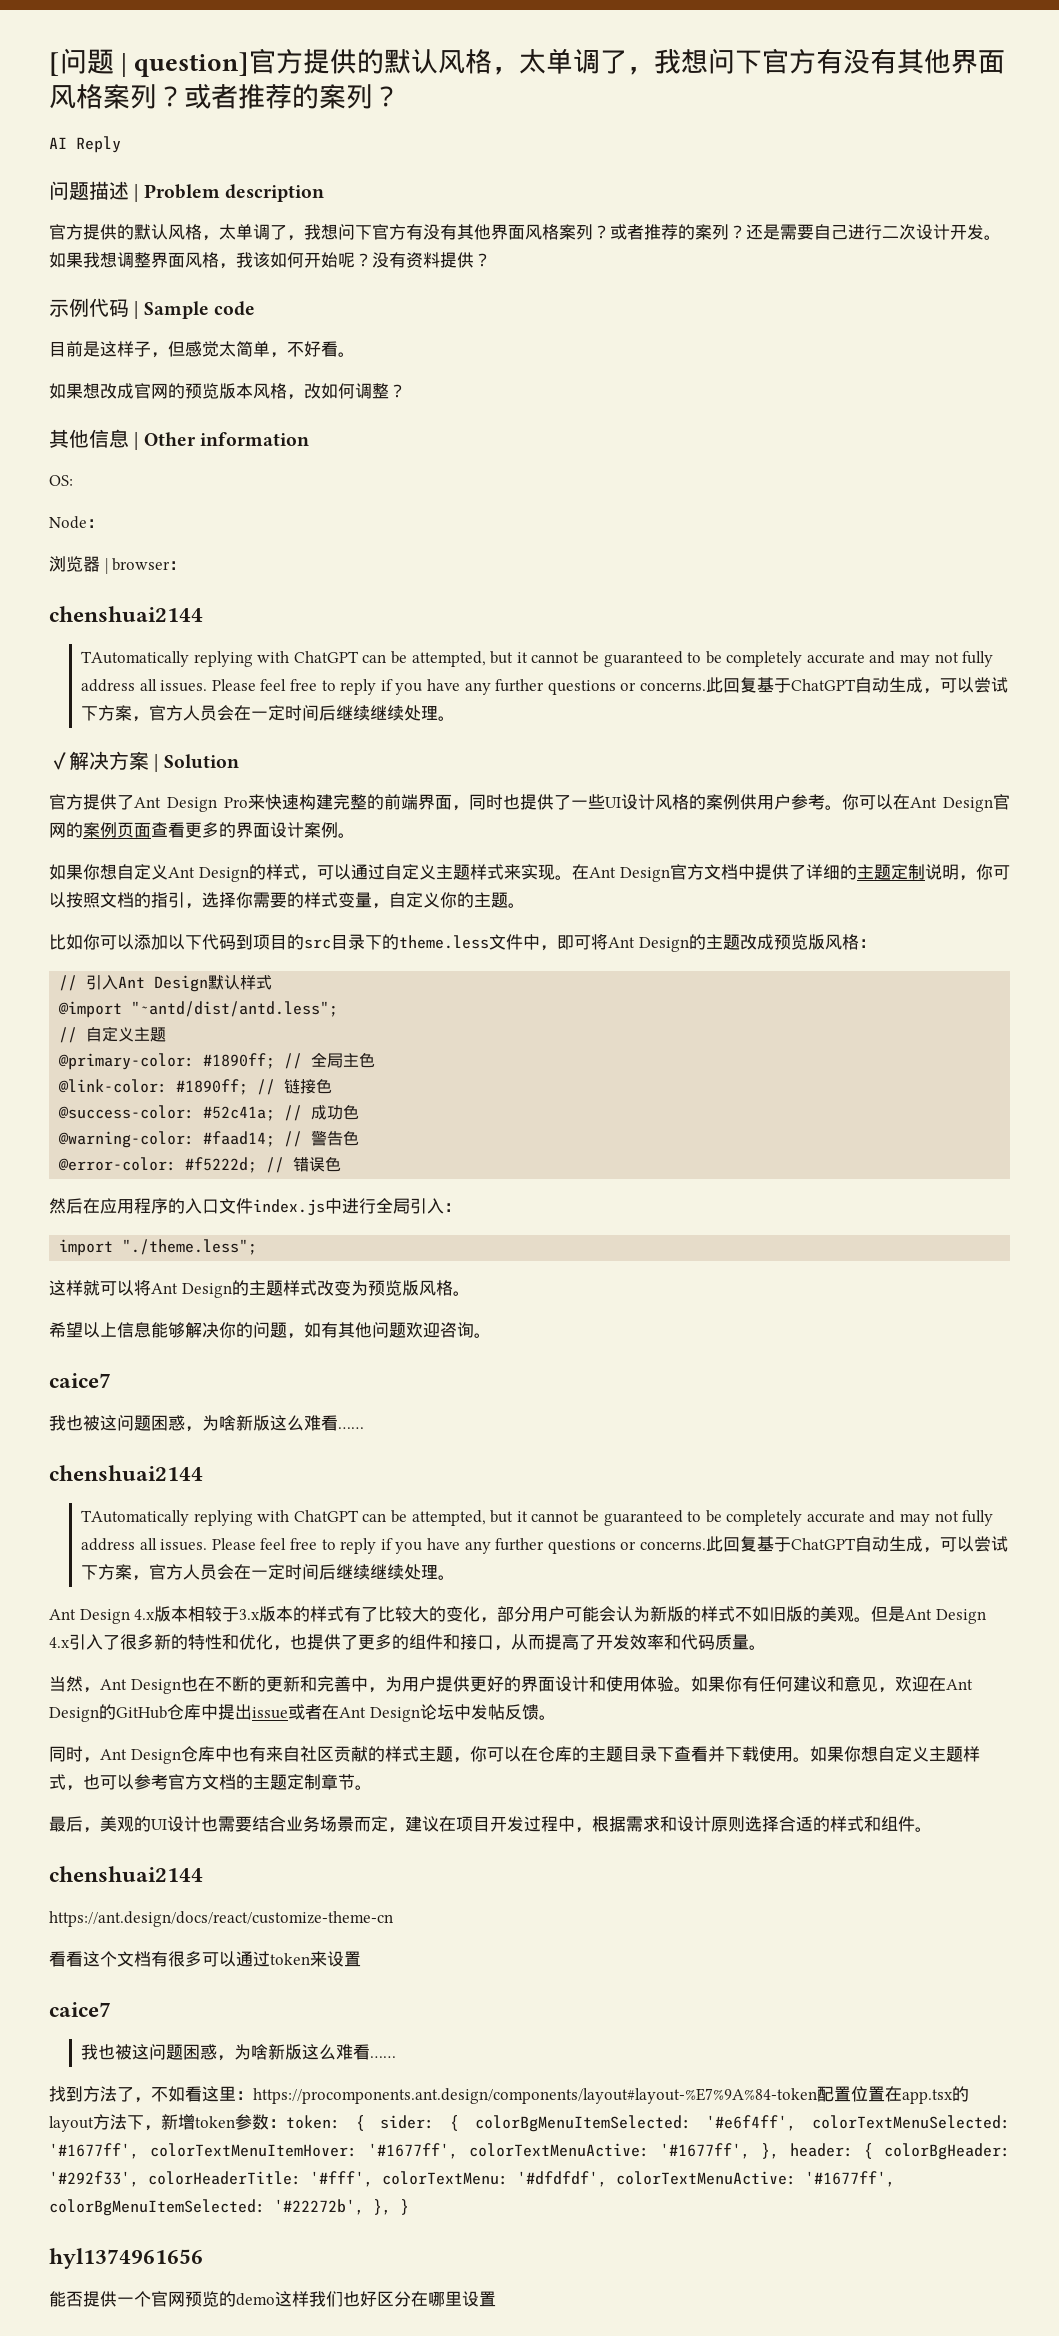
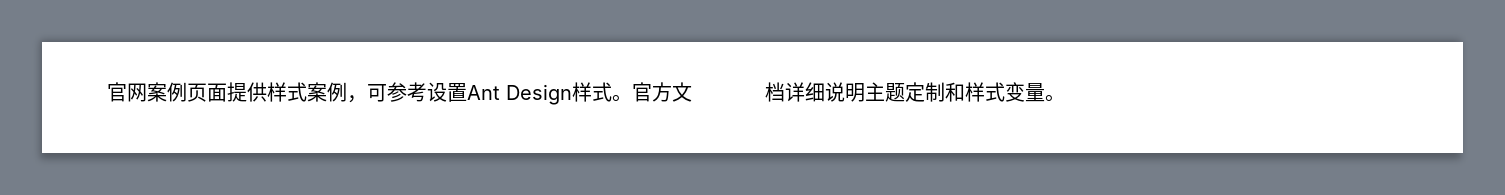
[49,48,1006,77] [49,84,400,109] [49,136,121,153] [49,181,324,202] [49,224,1001,241] [49,252,491,269] [49,298,255,319] [49,341,355,358] [49,383,406,400] [49,429,309,450] [49,475,73,486] [49,516,104,529] [49,556,187,574] [49,606,203,622] [81,651,994,667] [81,677,1008,695] [81,705,456,722] [49,751,239,772] [49,794,1010,812] [49,822,355,838] [49,864,1010,882] [49,892,525,909] [49,934,876,952] [59,975,273,992] [58,1001,339,1018] [59,1026,167,1043] [58,1052,376,1070] [58,1079,333,1095] [58,1105,360,1121] [58,1131,360,1148] [58,1157,342,1173] [49,1198,461,1216] [59,1239,258,1256] [49,1280,470,1298] [49,1322,491,1339] [49,1373,111,1388] [49,1415,364,1432] [49,1465,203,1481] [81,1510,994,1526] [81,1536,1008,1554] [81,1564,456,1581] [49,1606,986,1624] [49,1634,766,1651] [49,1676,973,1694] [49,1704,556,1722] [49,1746,980,1764] [49,1774,372,1791] [49,1816,932,1833] [49,1866,203,1882] [49,1911,393,1927] [49,1951,361,1967] [49,2002,111,2017] [81,2044,397,2061] [49,2086,969,2104] [49,2114,1010,2132] [49,2143,1010,2160] [49,2171,895,2187] [49,2199,409,2216] [49,2248,203,2269] [49,2291,496,2307] [问题 | question]官方提供的默认风格，太单调了，我想问下官方有没有其他界面风格案列？或者推荐的案列？ // AI Reply // 问题描述 | Problem description // 官方提供的默认风格，太单调了，我想问下官方有没有其他界面风格案列？或者推荐的案列？还是需要自己进行二次设计开发。如果我想调整界面风格，我该如何开始呢？没有资料提供？ // 示例代码 | Sample code // 目前是这样子，但感觉太简单，不好看。 // 如果想改成官网的预览版本风格，改如何调整？ // 其他信息 | Other information // OS: // Node： // 浏览器 | browser： // chenshuai2144 // TAutomatically replying with ChatGPT can be attempted, but it cannot be guaranteed to be completely accurate and may not fully address all issues. Please feel free to reply if you have any further questions or concerns.此回复基于ChatGPT自动生成，可以尝试下方案，官方人员会在一定时间后继续继续处理。 // ✓解决方案 | Solution // 官方提供了Ant Design Pro来快速构建完整的前端界面，同时也提供了一些UI设计风格的案例供用户参考。你可以在Ant Design官网的案例页面查看更多的界面设计案例。 // 如果你想自定义Ant Design的样式，可以通过自定义主题样式来实现。在Ant Design官方文档中提供了详细的主题定制说明，你可以按照文档的指引，选择你需要的样式变量，自定义你的主题。 // 比如你可以添加以下代码到项目的src目录下的theme.less文件中，即可将Ant Design的主题改成预览版风格： // // 引入Ant Design默认样式 // @import "~antd/dist/antd.less"; // // 自定义主题 // @primary-color: #1890ff; // 全局主色 // @link-color: #1890ff; // 链接色 // @success-color: #52c41a; // 成功色 // @warning-color: #faad14; // 警告色 // @error-color: #f5222d; // 错误色 // 然后在应用程序的入口文件index.js中进行全局引入： // import "./theme.less"; // 这样就可以将Ant Design的主题样式改变为预览版风格。 // 希望以上信息能够解决你的问题，如有其他问题欢迎咨询。 // caice7 // 我也被这问题困惑，为啥新版这么难看…… // chenshuai2144 // TAutomatically replying with ChatGPT can be attempted, but it cannot be guaranteed to be completely accurate and may not fully address all issues. Please feel free to reply if you have any further questions or concerns.此回复基于ChatGPT自动生成，可以尝试下方案，官方人员会在一定时间后继续继续处理。 // Ant Design 4.x版本相较于3.x版本的样式有了比较大的变化，部分用户可能会认为新版的样式不如旧版的美观。但是Ant Design 4.x引入了很多新的特性和优化，也提供了更多的组件和接口，从而提高了开发效率和代码质量。 // 当然，Ant Design也在不断的更新和完善中，为用户提供更好的界面设计和使用体验。如果你有任何建议和意见，欢迎在Ant Design的GitHub仓库中提出issue或者在Ant Design论坛中发帖反馈。 // 同时，Ant Design仓库中也有来自社区贡献的样式主题，你可以在仓库的主题目录下查看并下载使用。如果你想自定义主题样式，也可以参考官方文档的主题定制章节。 // 最后，美观的UI设计也需要结合业务场景而定，建议在项目开发过程中，根据需求和设计原则选择合适的样式和组件。 // chenshuai2144 // https://ant.design/docs/react/customize-theme-cn // 看看这个文档有很多可以通过token来设置 // caice7 // 我也被这问题困惑，为啥新版这么难看…… // 找到方法了，不如看这里：https://procomponents.ant.design/components/layout#layout-%E7%9A%84-token配置位置在app.tsx的layout方法下，新增token参数：token: { sider: { colorBgMenuItemSelected: '#e6f4ff', colorTextMenuSelected: '#1677ff', colorTextMenuItemHover: '#1677ff', colorTextMenuActive: '#1677ff', }, header: { colorBgHeader: '#292f33', colorHeaderTitle: '#fff', colorTextMenu: '#dfdfdf', colorTextMenuActive: '#1677ff', colorBgMenuItemSelected: '#22272b', }, } // hyl1374961656 // 能否提供一个官网预览的demo这样我们也好区分在哪里设置 -> [107,82,1065,105] 官网案例页面提供样式案例，可参考设置Ant Design样式。官方文档详细说明主题定制和样式变量。

